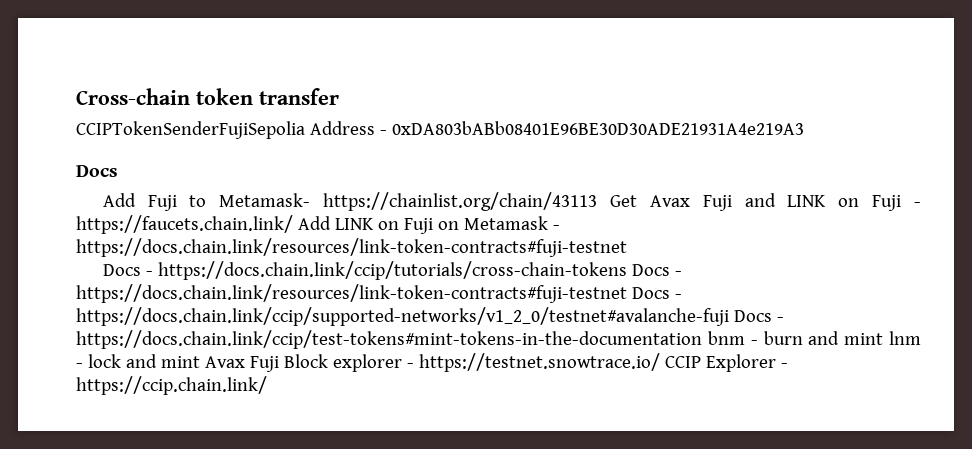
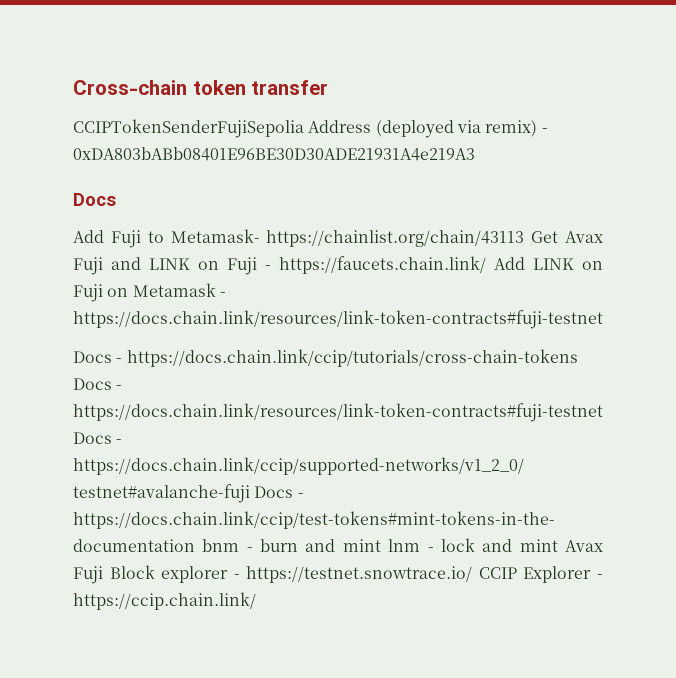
(375, 128) none -> [375,120,538,138] (deployed via remix)

